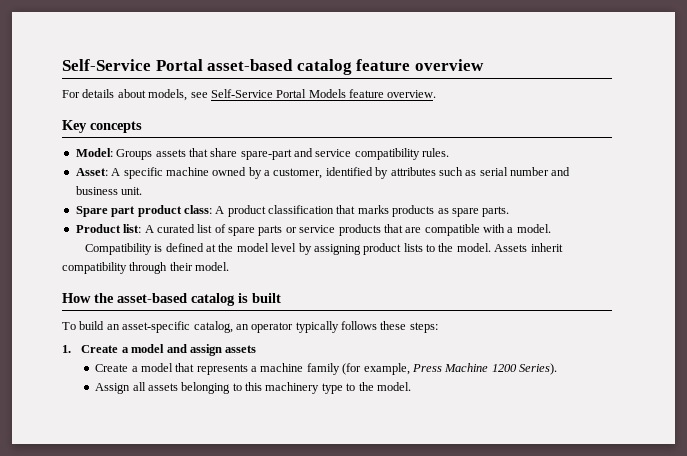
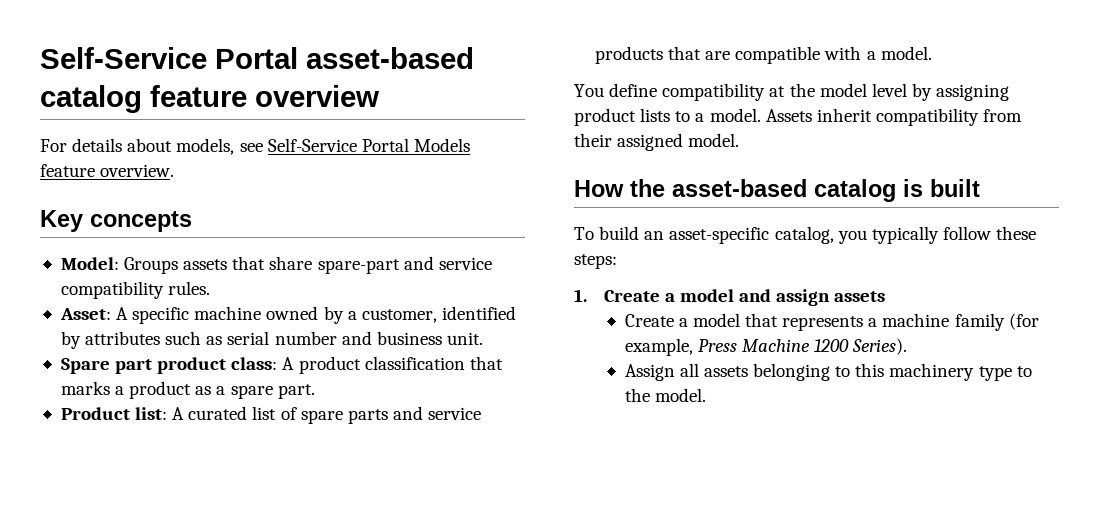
[392,205,510,217] products as spare parts. -> [115,381,315,399] a product as a spare part.
[285,227,297,233] or -> [392,406,423,420] and
[84,243,204,255] Compatibility is defined -> [574,83,766,101] You define compatibility
[438,243,454,252] the -> [695,113,705,122] a
[129,262,193,274] through their -> [983,109,1023,122] [574,133,684,151] from their assigned
[235,321,377,333] an operator typically follows -> [837,226,991,244] you typically follow

